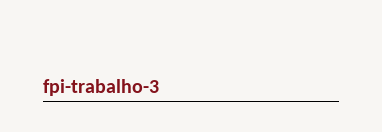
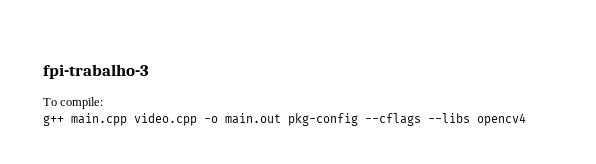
(159, 87) none -> [43,97,104,109] [43,113,526,126] // To compile: // g++ main.cpp video.cpp -o main.out pkg-config --cflags --libs opencv4

